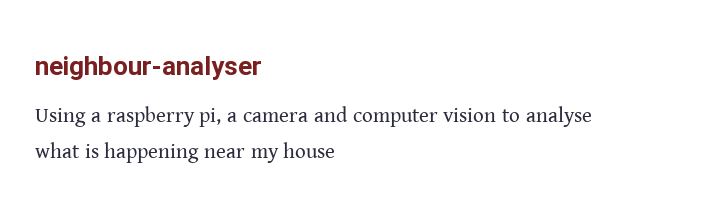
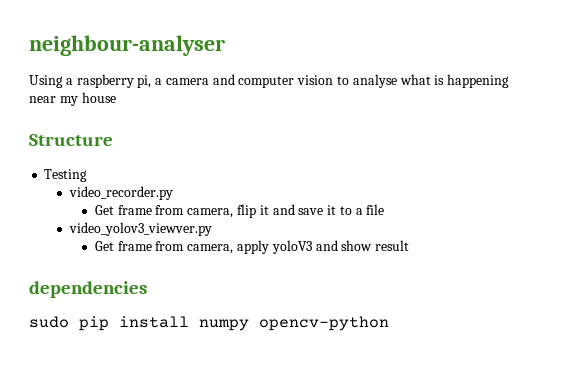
(336, 150) none -> [29,134,113,146] [44,169,88,182] [68,186,173,200] [94,204,385,218] [68,222,212,236] [94,240,410,254] [29,281,147,298] [29,316,389,331] // Structure // Testing // video_recorder.py // Get frame from camera, flip it and save it to a file // video_yolov3_viewver.py // Get frame from camera, apply yoloV3 and show result // dependencies // sudo pip install numpy opencv-python

